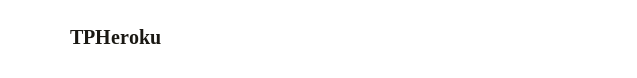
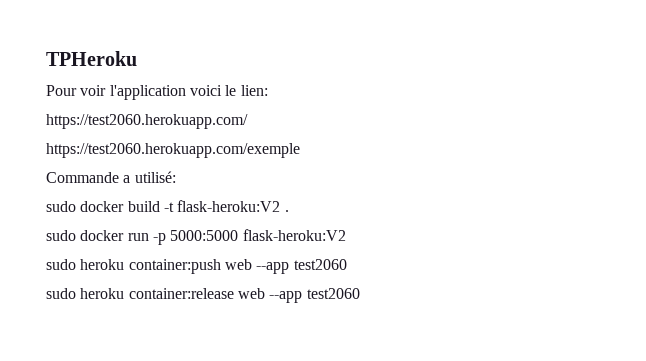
(161, 36) none -> [46,85,268,100] [46,114,248,129] [46,143,300,158] [46,171,176,183] [46,200,289,212] [46,229,346,245] [46,259,347,274] [46,288,360,303] // Pour voir l'application voici le lien: // https://test2060.herokuapp.com/ // https://test2060.herokuapp.com/exemple // Commande a utilisé: // sudo docker build -t flask-heroku:V2 . // sudo docker run -p 5000:5000 flask-heroku:V2 // sudo heroku container:push web --app test2060 // sudo heroku container:release web --app test2060

